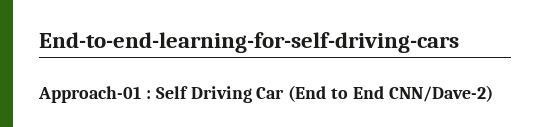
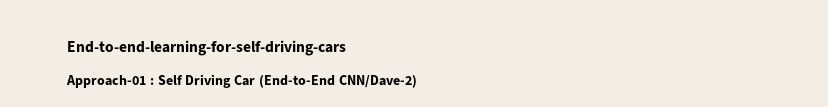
[288,85,385,102] (End to End -> [258,75,335,88] (End-to-End

